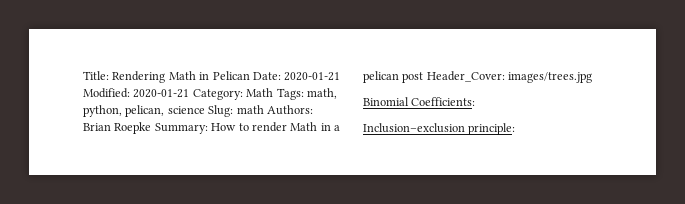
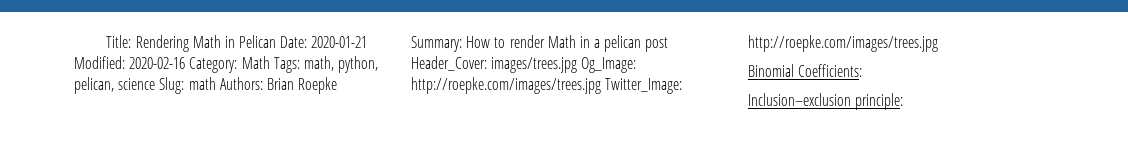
[133,89,190,98] 2020-01-21 -> [129,57,186,69] 2020-02-16
(593, 77) none -> [581,57,637,73] [411,77,683,94] [748,35,938,52] Og_Image: http://roepke.com/images/trees.jpg Twitter_Image: http://roepke.com/images/trees.jpg

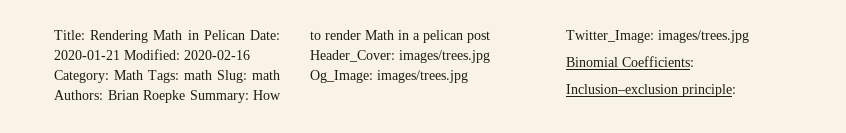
[303,56,379,73] [74,77,156,94] math, python, pelican, science -> [184,70,212,80] math
[411,77,683,94] [748,35,938,52] http://roepke.com/images/trees.jpg Twitter_Image: http://roepke.com/images/trees.jpg -> [377,70,468,83] [566,30,749,43] images/trees.jpg Twitter_Image: images/trees.jpg

